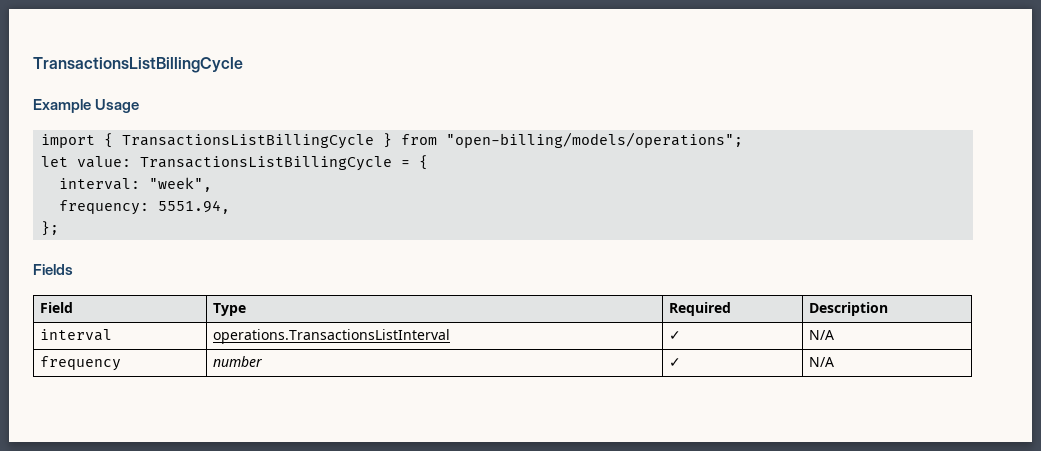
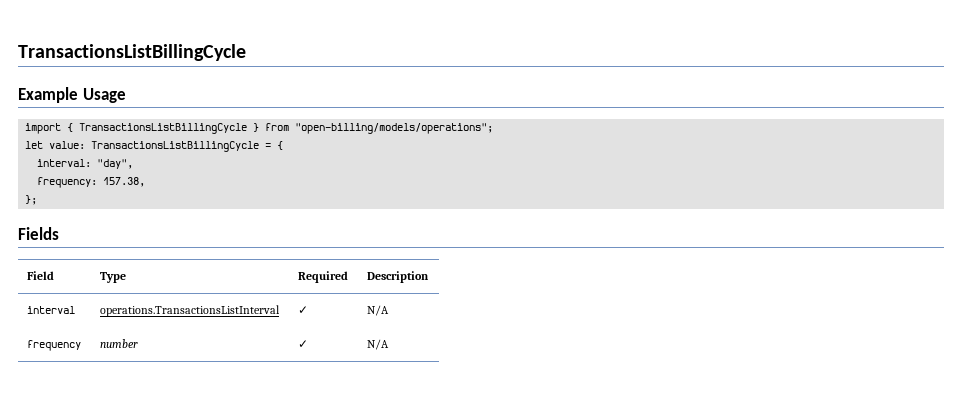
[149,177,213,192] "week", -> [97,159,134,169] "day",
[158,200,231,214] 5551.94, -> [103,177,146,187] 157.38,

